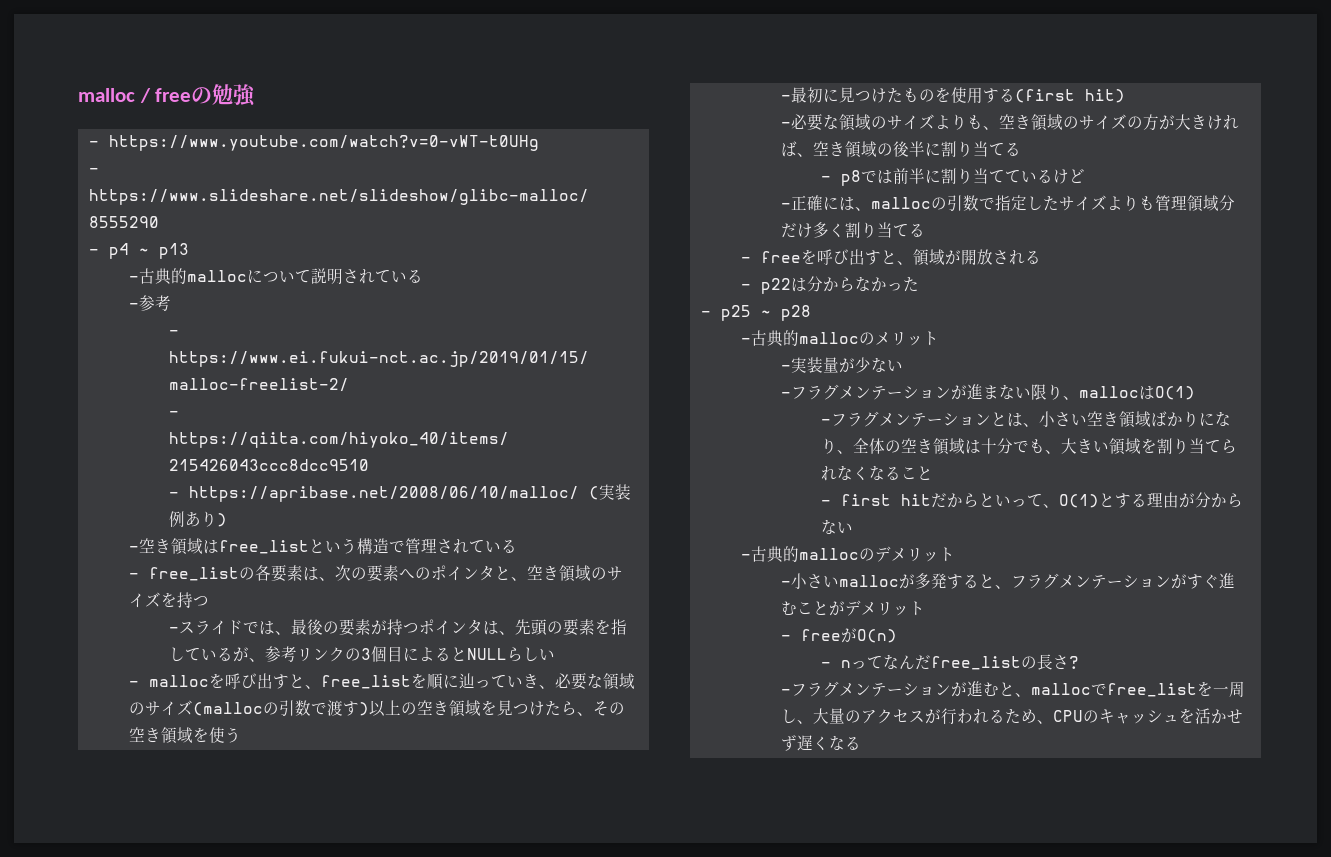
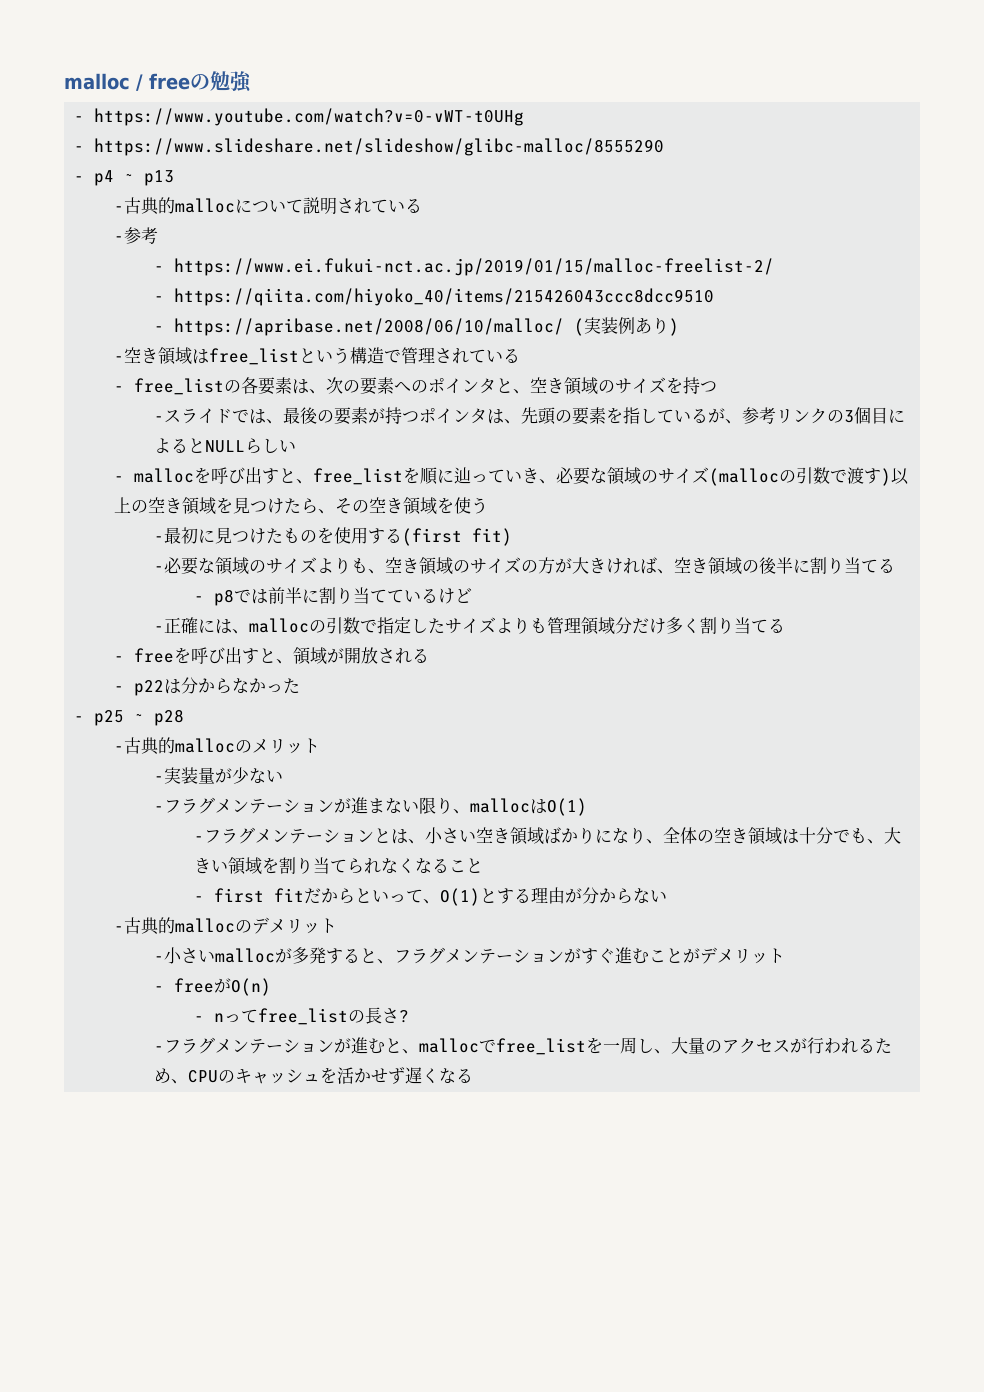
[1084,89,1125,103] hit) -> [472,528,513,546] fit)
[900,494,931,506] hit -> [274,888,305,902] fit
[882,654,931,670] なんだ -> (259, 1016) none

